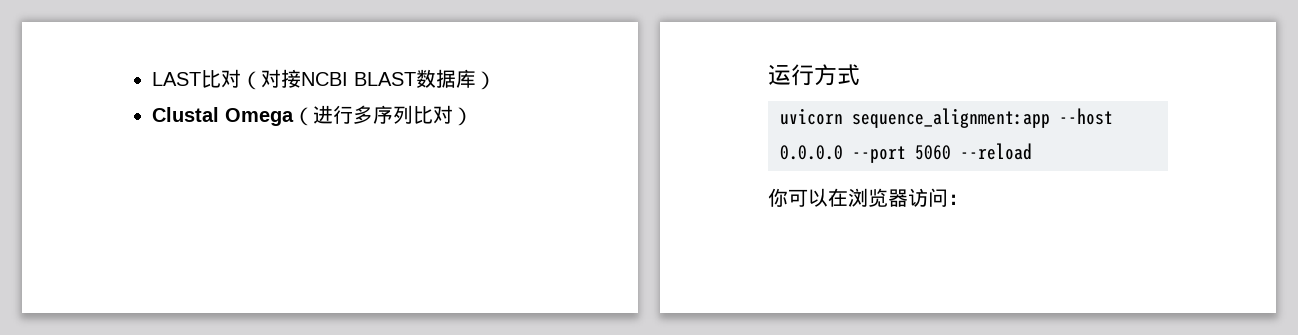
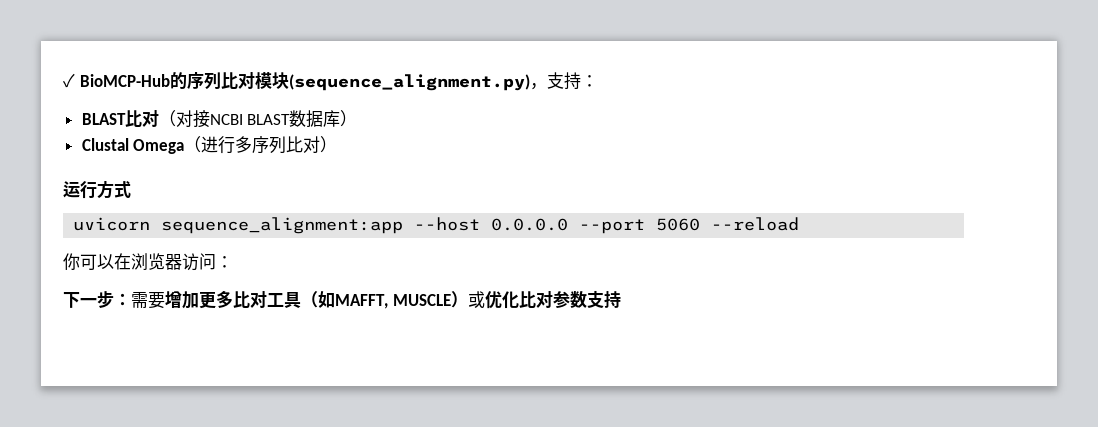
[152,72,201,86] LAST -> [63,72,598,91] [81,113,126,125] ✓ BioMCP-Hub的序列比对模块(sequence_alignment.py)，支持： // BLAST
(968, 199) none -> [63,290,621,309] // 下一步：需要增加更多比对工具（如MAFFT, MUSCLE）或优化比对参数支持

